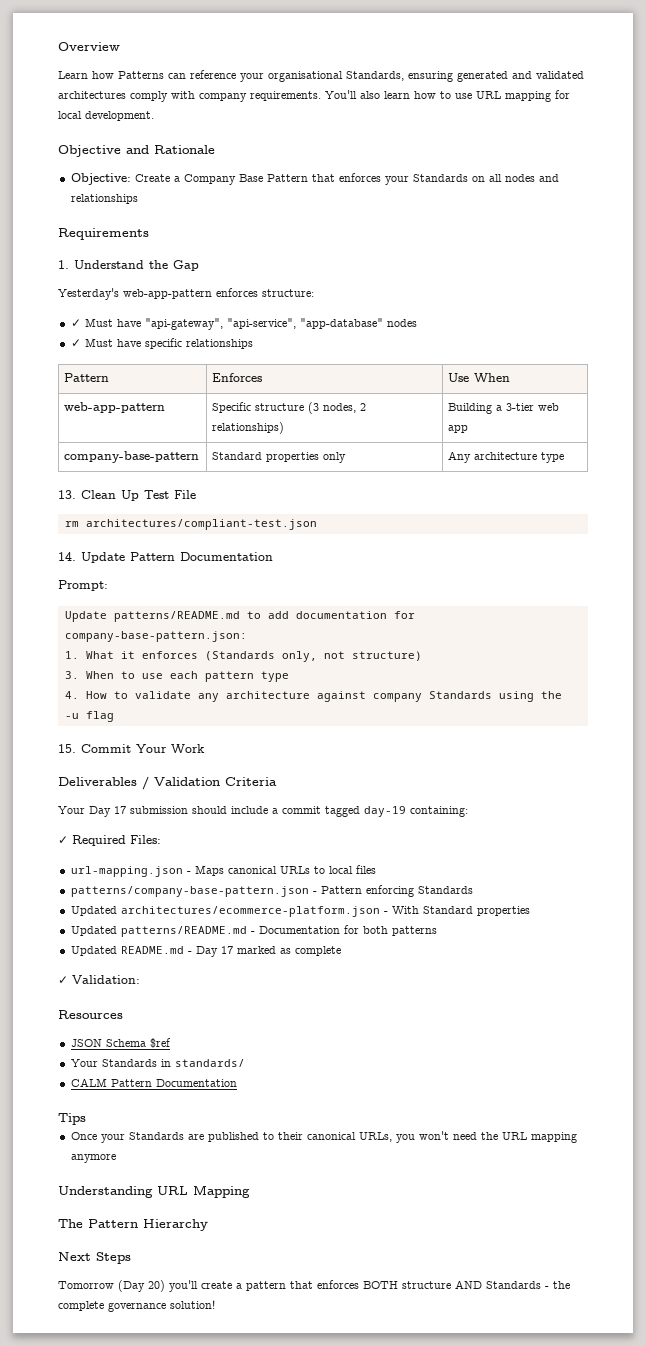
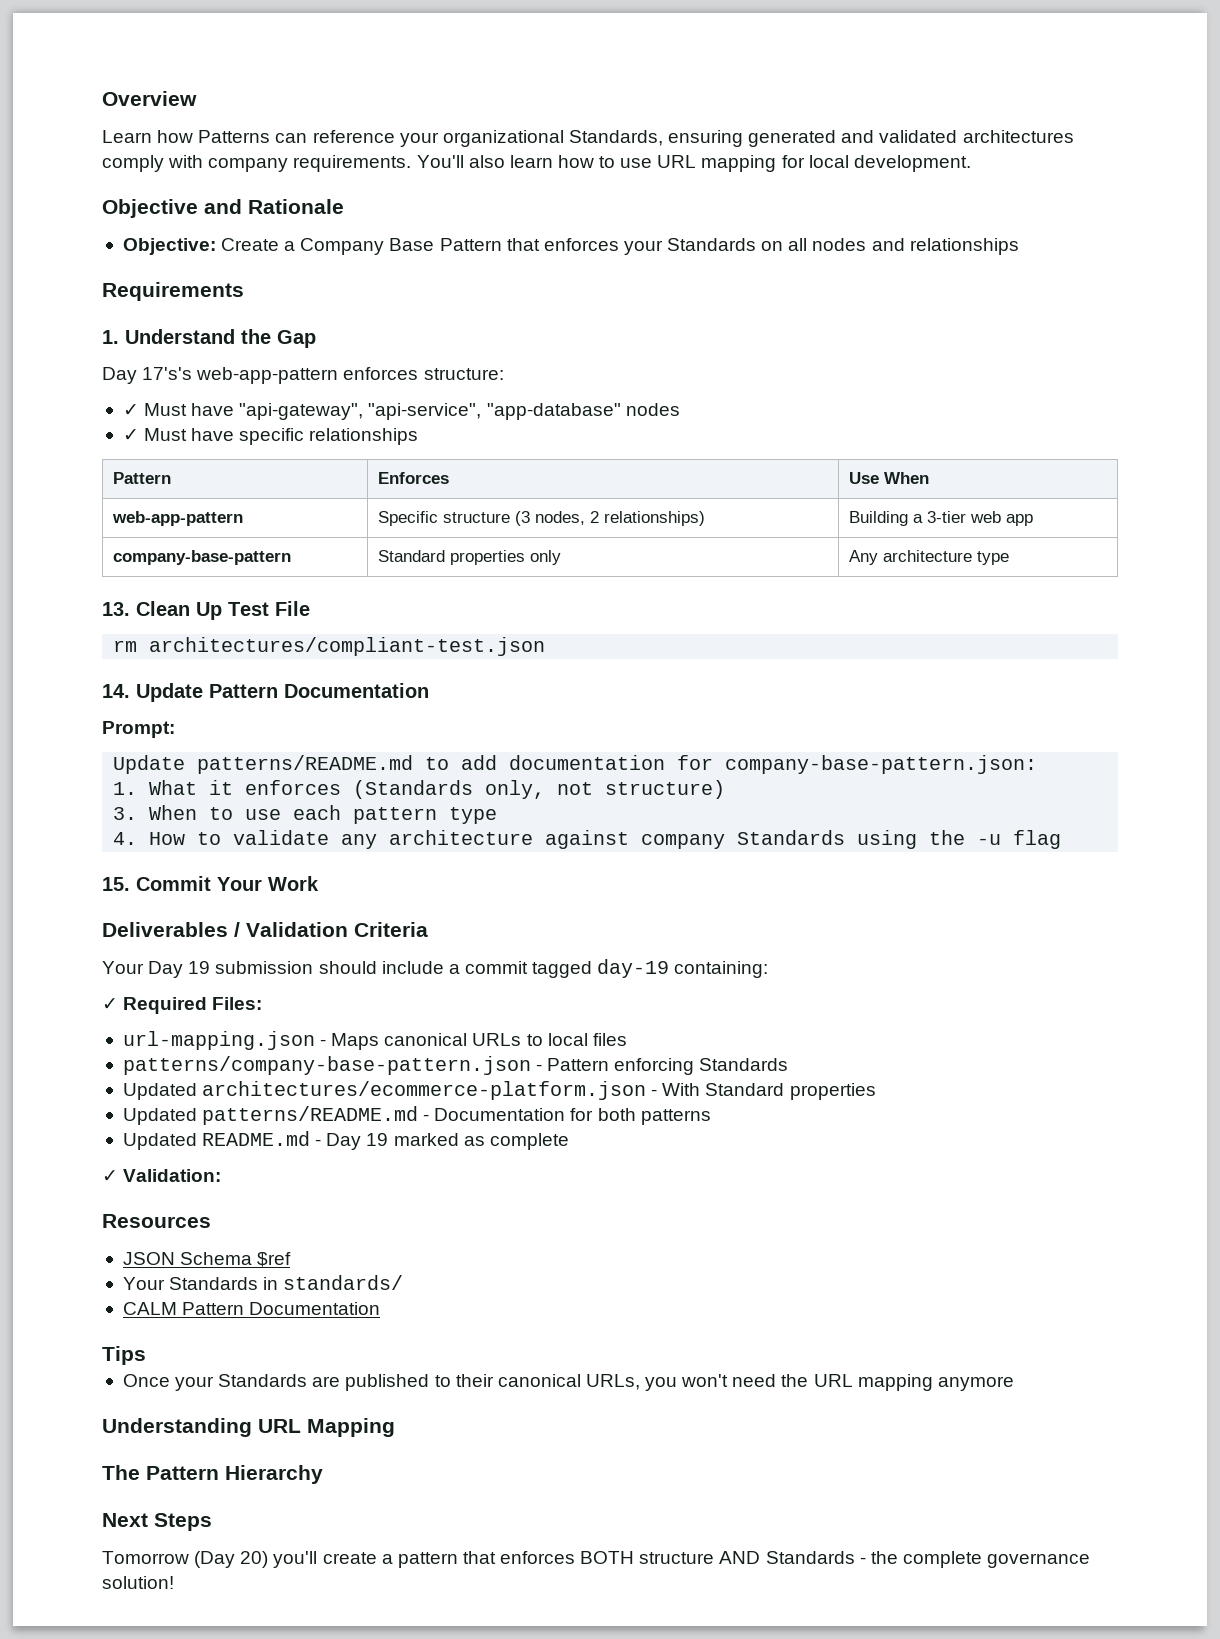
[268,71,343,82] organisational -> [442,130,564,147] organizational
[58,288,119,300] Yesterday's -> [102,367,193,384] Day 17's's
[114,806,126,814] 17 -> [188,961,211,974] 19
[220,946,233,954] 17 -> [366,1133,389,1146] 19

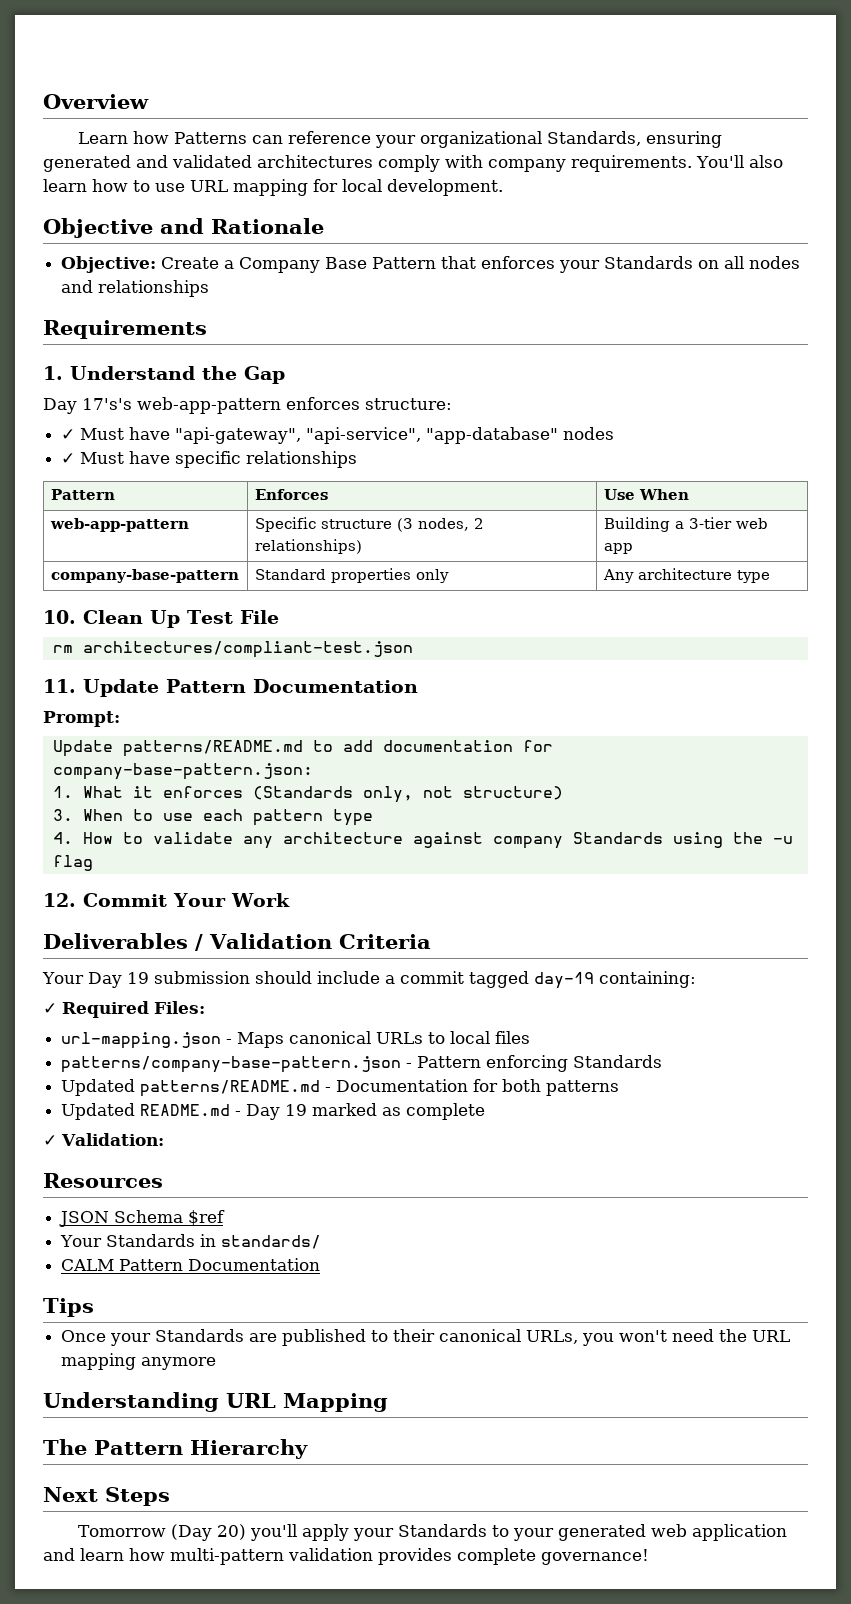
[102,602,130,616] 13. -> [43,610,76,624] 10.
[102,684,130,698] 14. -> [43,679,76,693] 11.
[102,877,130,891] 15. -> [43,893,76,907] 12.
[122,1081,876,1100] // Updated architectures/ecommerce-platform.json - With Standard properties -> (663, 1061) none
[322,1551,1091,1568] [102,1576,174,1589] create a pattern that enforces BOTH structure AND Standards - the complete governance solution! -> [302,1524,788,1541] [43,1548,649,1565] apply your Standards to your generated web application and learn how multi-pattern validation provides complete governance!

